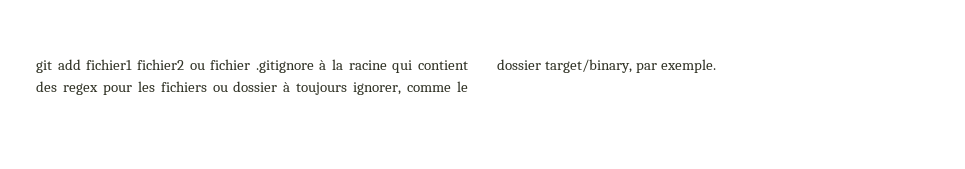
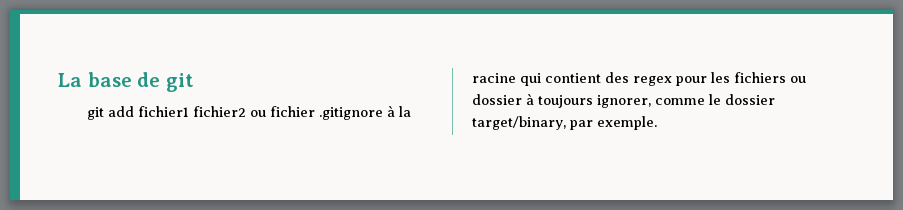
(36, 66) none -> [58,72,194,92] La base de git //

